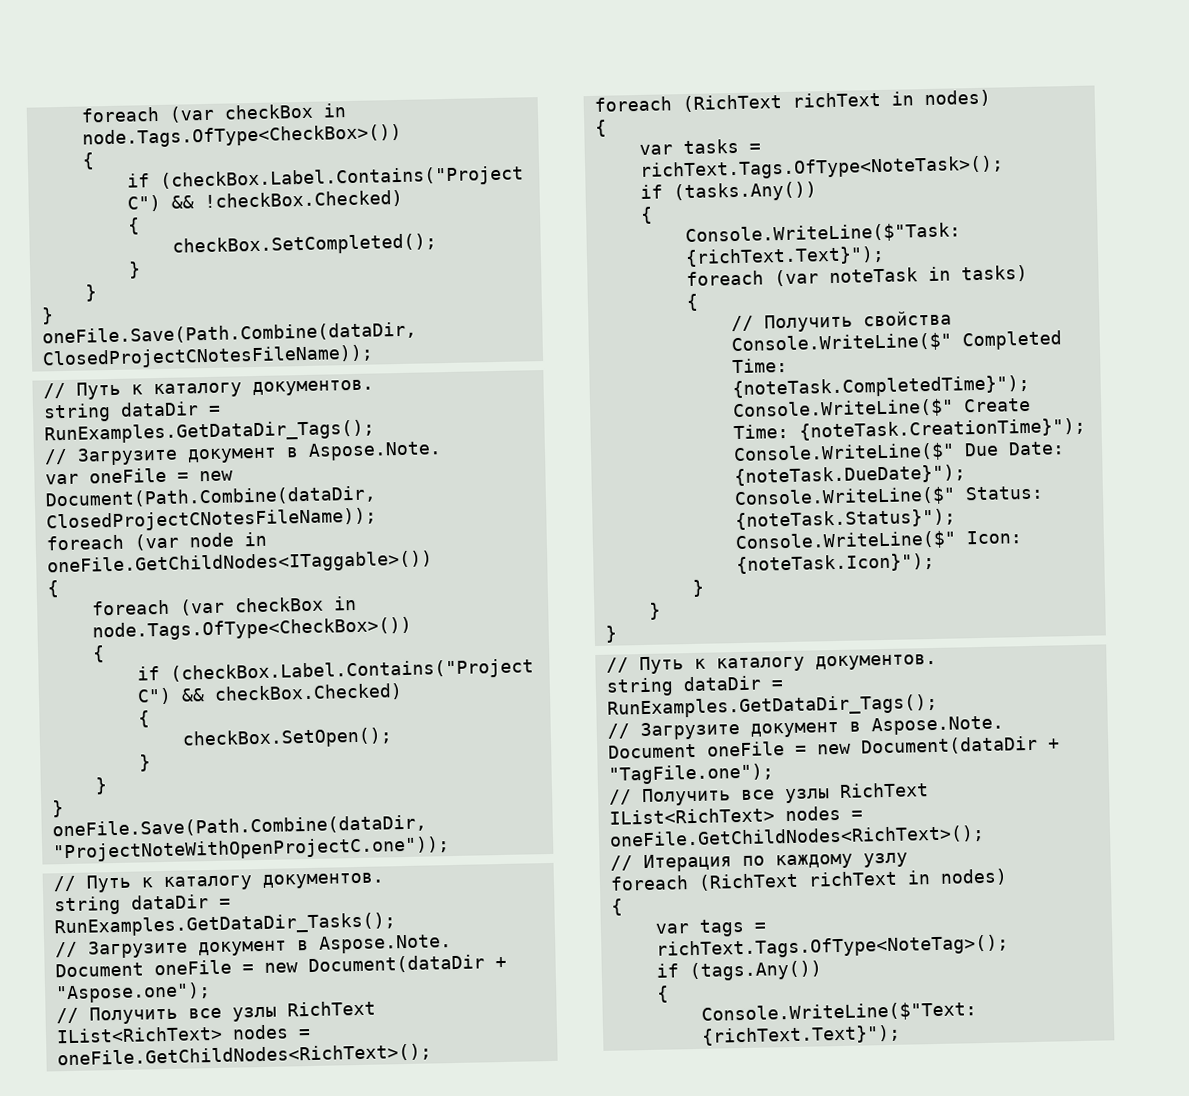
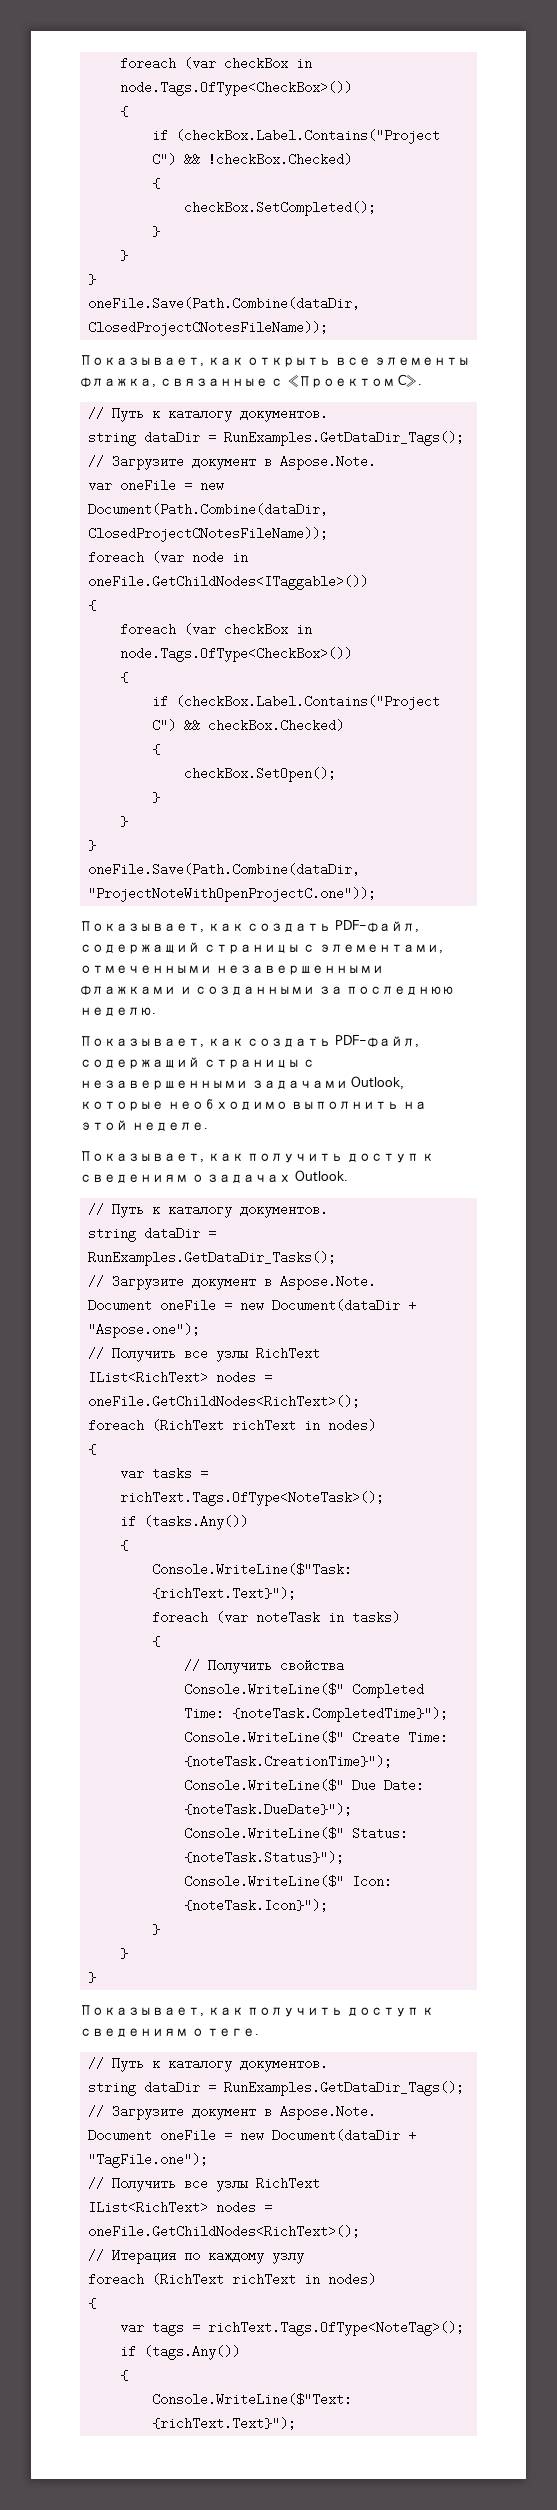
(374, 357) none -> [80,355,471,367] [80,374,423,388] // Показывает, как открыть все элементы флажка, связанные с «Проектом C».
(450, 849) none -> [80,920,419,933] [80,942,443,954] [80,965,384,975] [80,985,455,995] [80,1007,156,1016] [80,1035,419,1048] [80,1057,316,1069] [80,1076,405,1090] [80,1099,427,1111] [80,1120,208,1131] [80,1151,435,1163] [80,1170,348,1183] // Показывает, как создать PDF-файл, содержащий страницы с элементами, отмеченными незавершенными флажками и созданными за последнюю неделю. // Показывает, как создать PDF-файл, содержащий страницы с незавершенными задачами Outlook, которые необходимо выполнить на этой неделе. // Показывает, как получить доступ к сведениям о задачах Outlook.
(617, 634) none -> [80,2005,435,2017] [80,2028,260,2037] // Показывает, как получить доступ к сведениям о теге.

